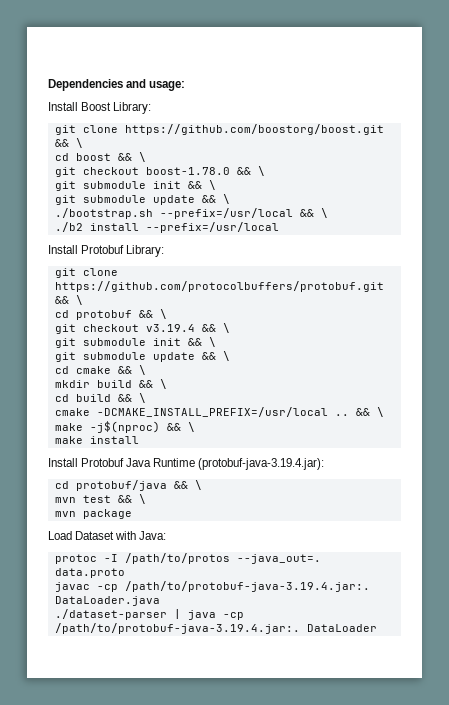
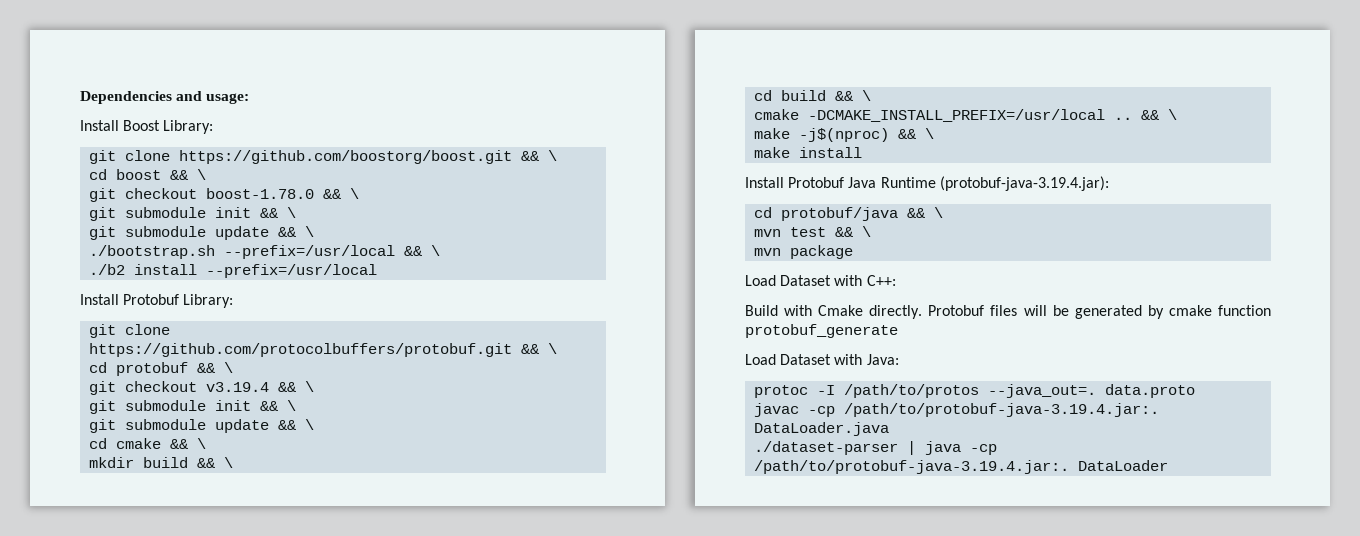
(132, 514) none -> [745,275,896,286] [745,305,1271,319] [745,324,898,338] // Load Dataset with C++: // Build with Cmake directly. Protobuf files will be generated by cmake function protobuf_generate

